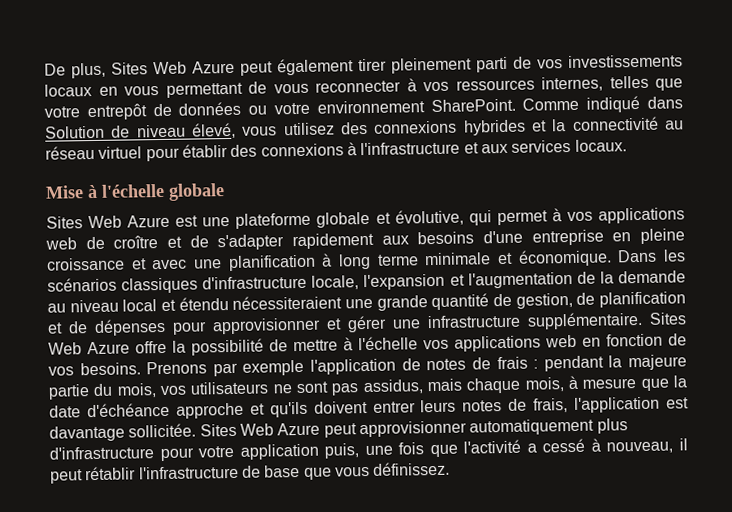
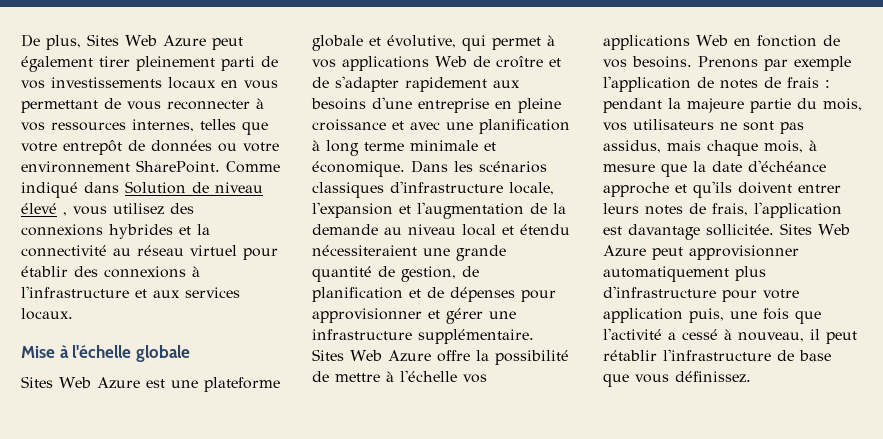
[192,122,236,139] élevé, -> [21,203,67,216] élevé ,
[45,237,77,250] web -> [435,56,467,67] Web
[545,334,577,348] web -> [696,35,728,46] Web

